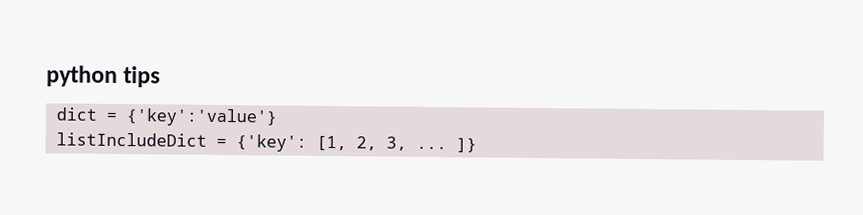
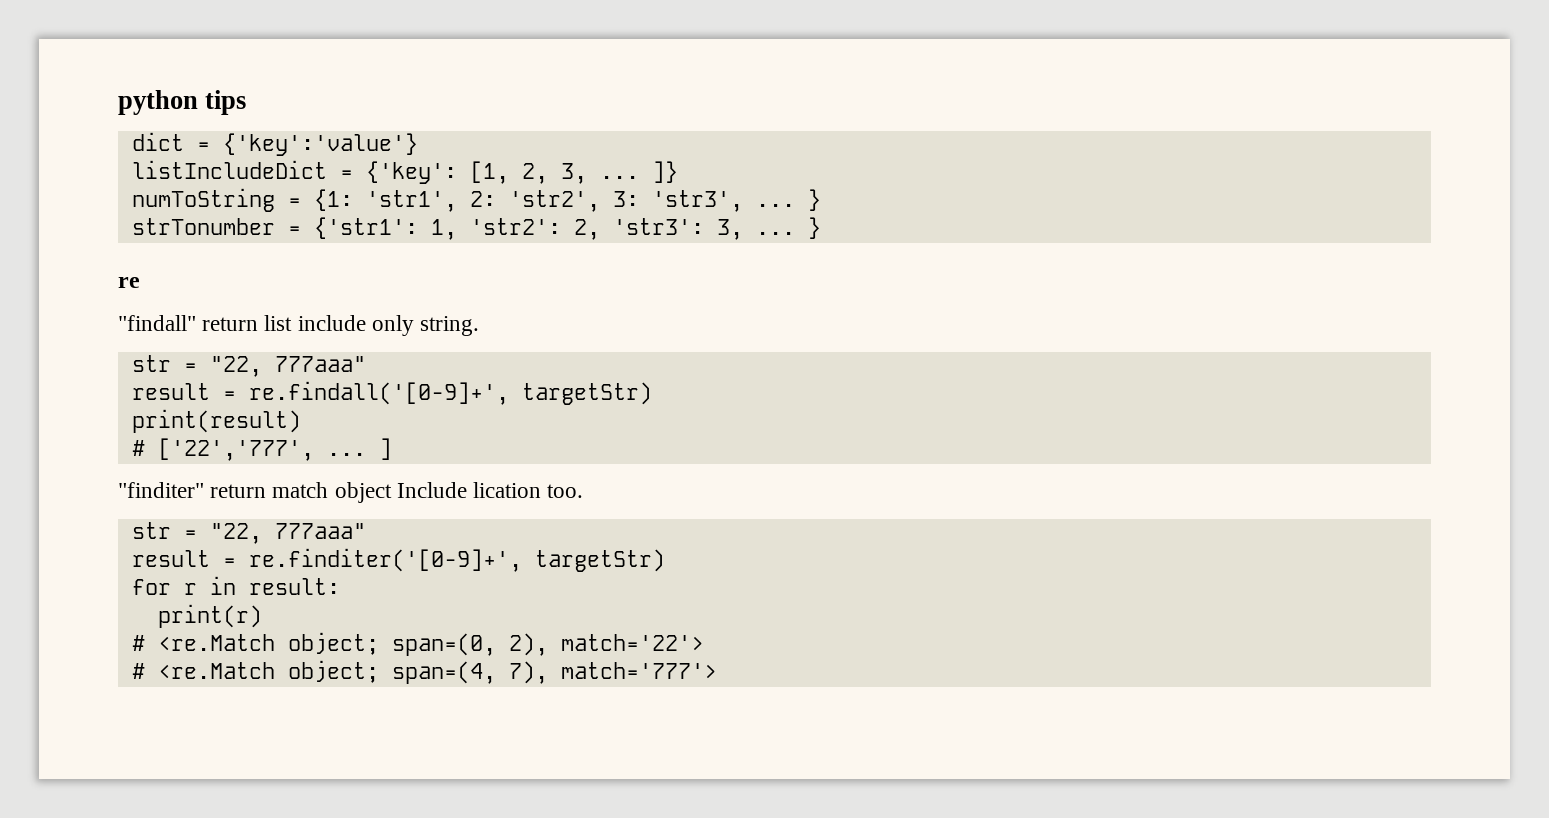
(478, 145) none -> [131,188,821,212] [131,217,821,240] [118,277,140,288] [118,315,480,336] [131,355,366,377] [131,381,652,405] [131,409,301,433] [131,438,392,461] [118,482,584,503] [131,522,366,544] [131,548,665,572] [131,576,340,595] [157,604,262,628] [131,632,704,656] [131,660,717,684] // numToString = {1: 'str1', 2: 'str2', 3: 'str3', ... } // strTonumber = {'str1': 1, 'str2': 2, 'str3': 3, ... } // re // "findall" return list include only string. // str = "22, 777aaa" // result = re.findall('[0-9]+', targetStr) // print(result) // # ['22','777', ... ] // "finditer" return match object Include lication too. // str = "22, 777aaa" // result = re.finditer('[0-9]+', targetStr) // for r in result: // print(r) // # <re.Match object; span=(0, 2), match='22'> // # <re.Match object; span=(4, 7), match='777'>

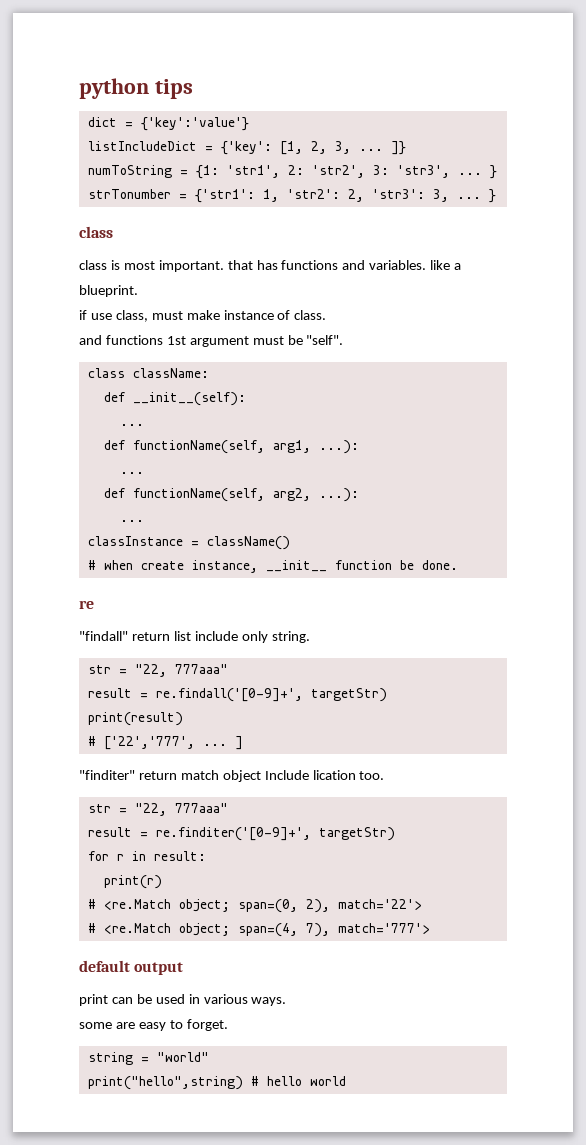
(821, 228) none -> [79,226,113,238] [79,260,462,272] [79,285,138,297] [79,310,327,322] [79,335,344,347] [87,368,209,378] [103,392,246,406] [119,424,144,426] [103,440,359,454] [119,472,144,474] [103,488,359,502] [119,520,144,522] [87,536,290,550] [87,560,458,573] // class // class is most important. that has functions and variables. like a blueprint. // if use class, must make instance of class. // and functions 1st argument must be "self". // class className: // def __init__(self): // ... // def functionName(self, arg1, ...): // ... // def functionName(self, arg2, ...): // ... // classInstance = className() // # when create instance, __init__ function be done.
(717, 670) none -> [79,960,184,975] [79,994,287,1006] [79,1019,228,1031] [87,1052,209,1065] [87,1076,346,1090] // default output // print can be used in various ways. // some are easy to forget. // string = "world" // print("hello",string) # hello world

